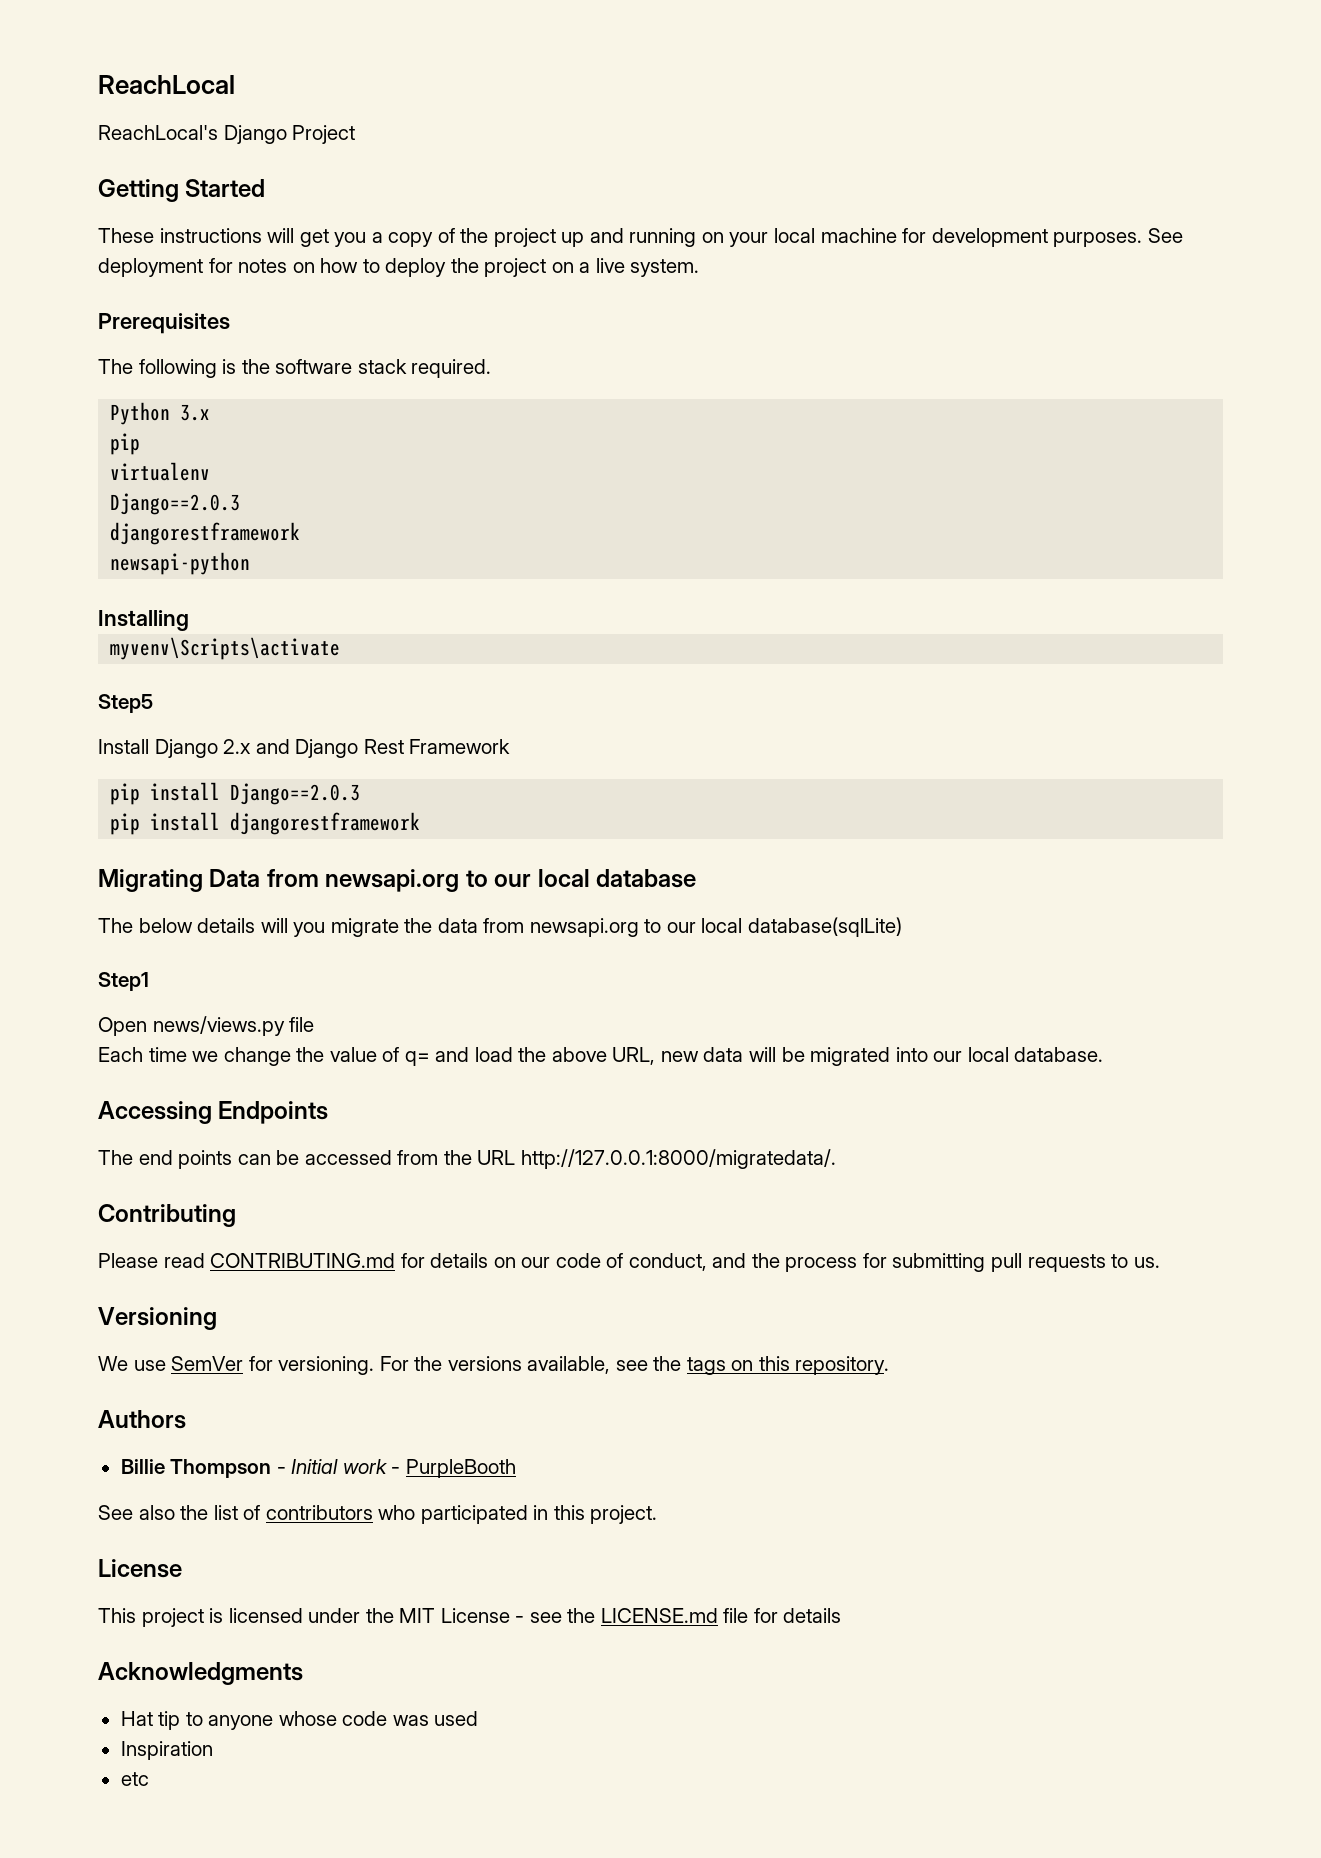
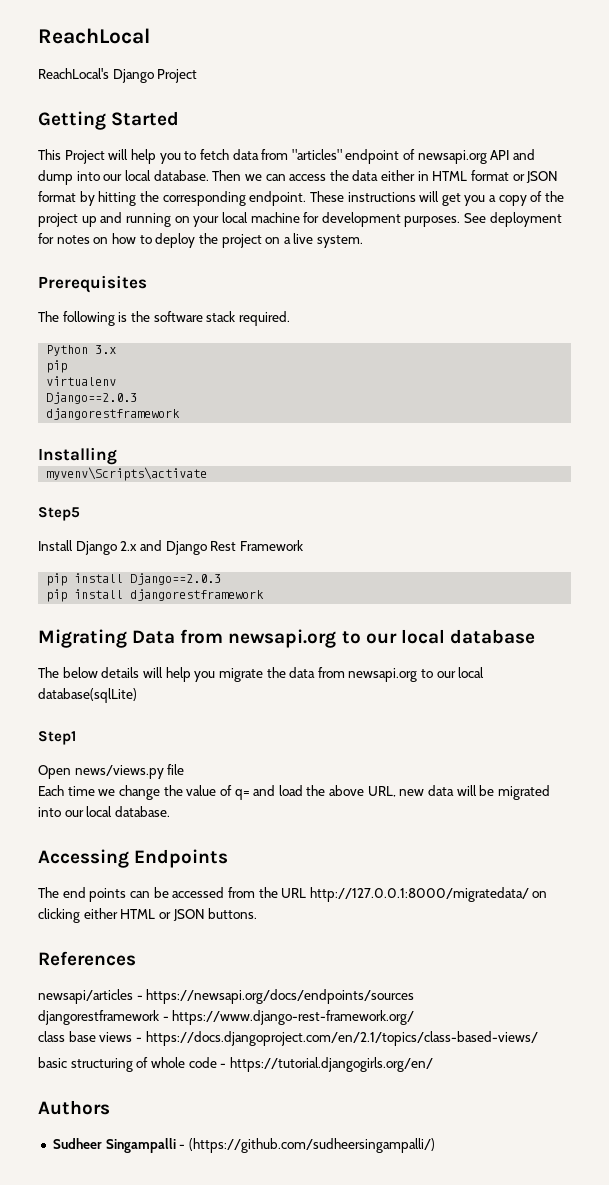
(266, 188) none -> [38,149,536,164] [38,170,559,185] [38,191,307,206] This Project will help you to fetch data from "articles" endpoint of newsapi.org API and dump into our local database. Then we can access the data either in HTML format or JSON format by hitting the corresponding endpoint.
[110,552,251,575] // newsapi-python -> (181, 414) none
(288, 925) none -> [165,667,191,682] help
[520,1149,836,1169] [98,1204,236,1227] [98,1253,1160,1272] [98,1307,217,1330] [98,1356,890,1375] [98,1410,186,1429] [120,1459,516,1478] [98,1505,658,1524] [98,1559,182,1578] [98,1608,842,1627] [98,1662,303,1685] [120,1711,479,1730] [120,1741,213,1760] [120,1772,149,1786] http://127.0.0.1:8000/migratedata/. // Contributing // Please read CONTRIBUTING.md for details on our code of conduct, and the process for submitting pull requests to us. // Versioning // We use SemVer for versioning. For the versions available, see the tags on this repository. // Authors // Billie Thompson - Initial work - PurpleBooth // See also the list of contributors who participated in this project. // License // This project is licensed under the MIT License - see the LICENSE.md file for details // Acknowledgments // Hat tip to anyone whose code was used // Inspiration // etc -> [309,887,548,902] [38,908,258,923] [38,951,136,966] [38,989,415,1004] [38,1010,415,1025] [38,1031,538,1046] [38,1057,433,1072] [38,1100,110,1115] [52,1138,435,1153] http://127.0.0.1:8000/migratedata/ on clicking either HTML or JSON buttons. // References // newsapi/articles - https://newsapi.org/docs/endpoints/sources // djangorestframework - https://www.django-rest-framework.org/ // class base views - https://docs.djangoproject.com/en/2.1/topics/class-based-views/ // basic structuring of whole code - https://tutorial.djangogirls.org/en/ // Authors // Sudheer Singampalli - (https://github.com/sudheersingampalli/)

